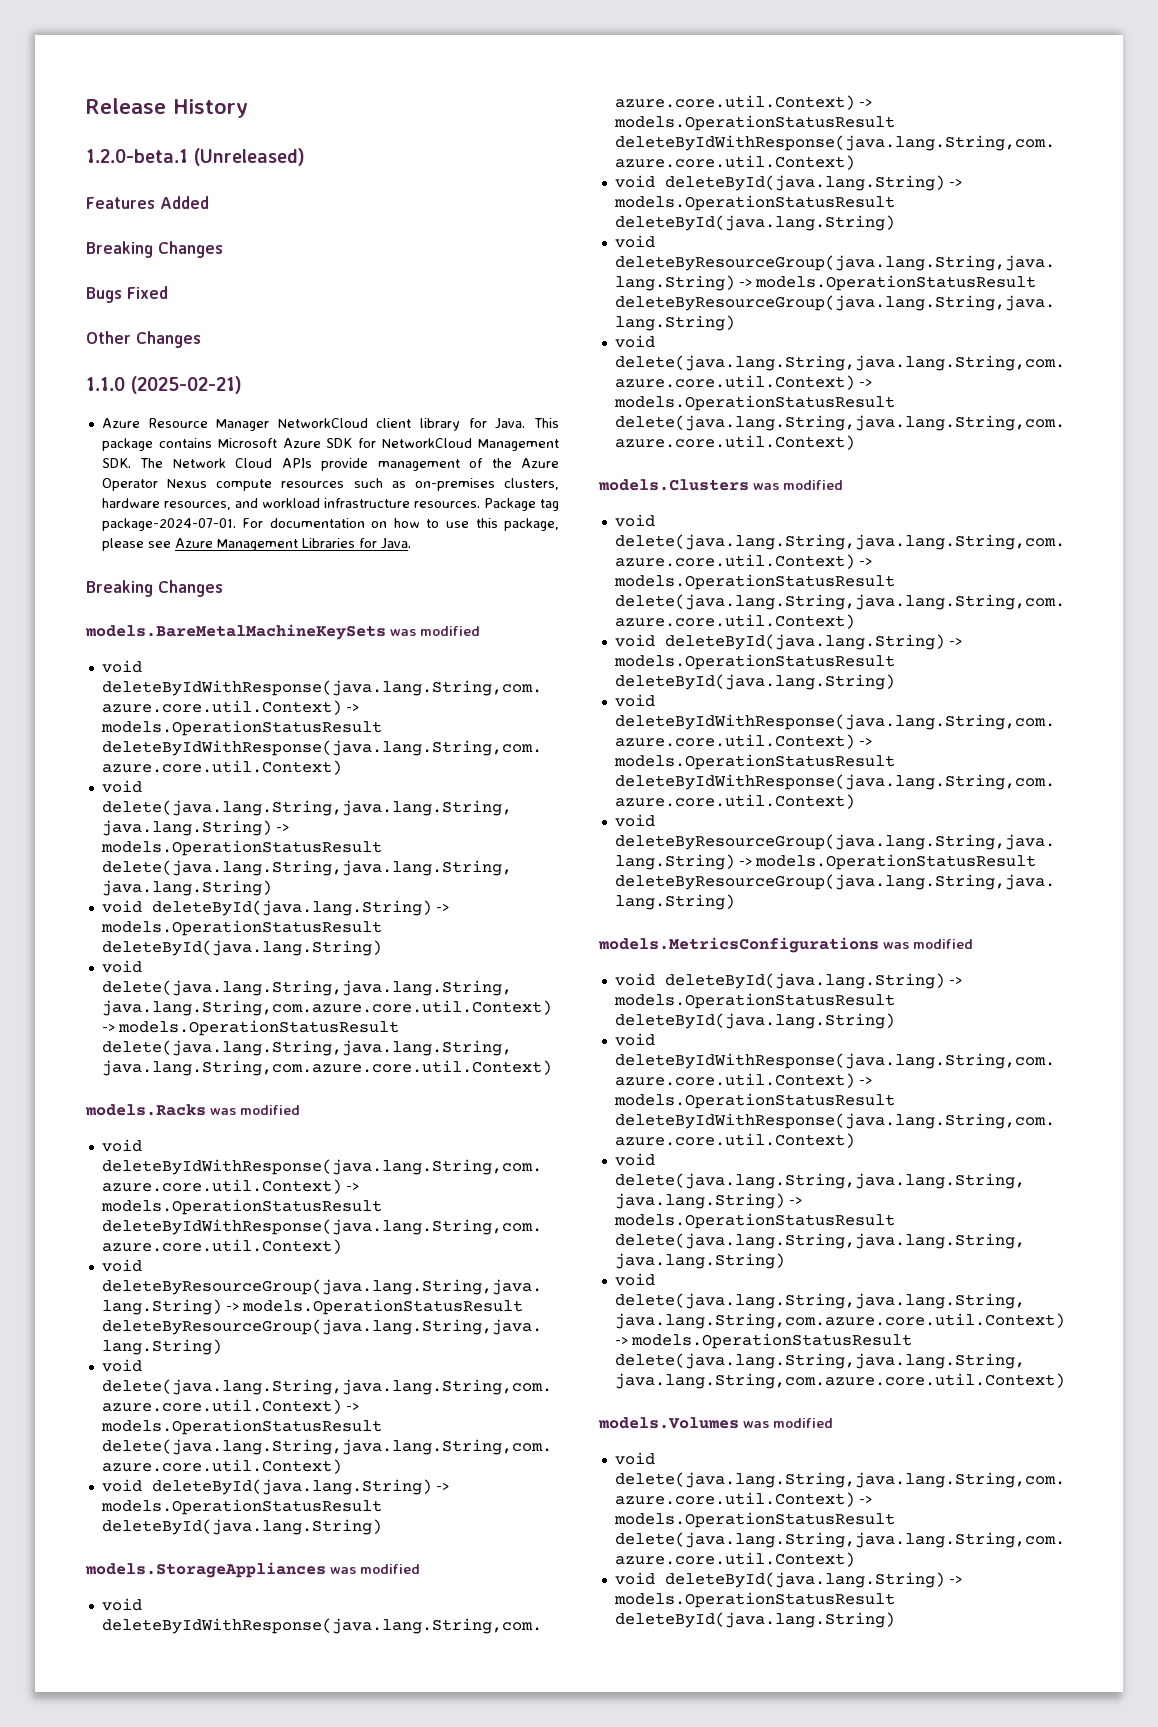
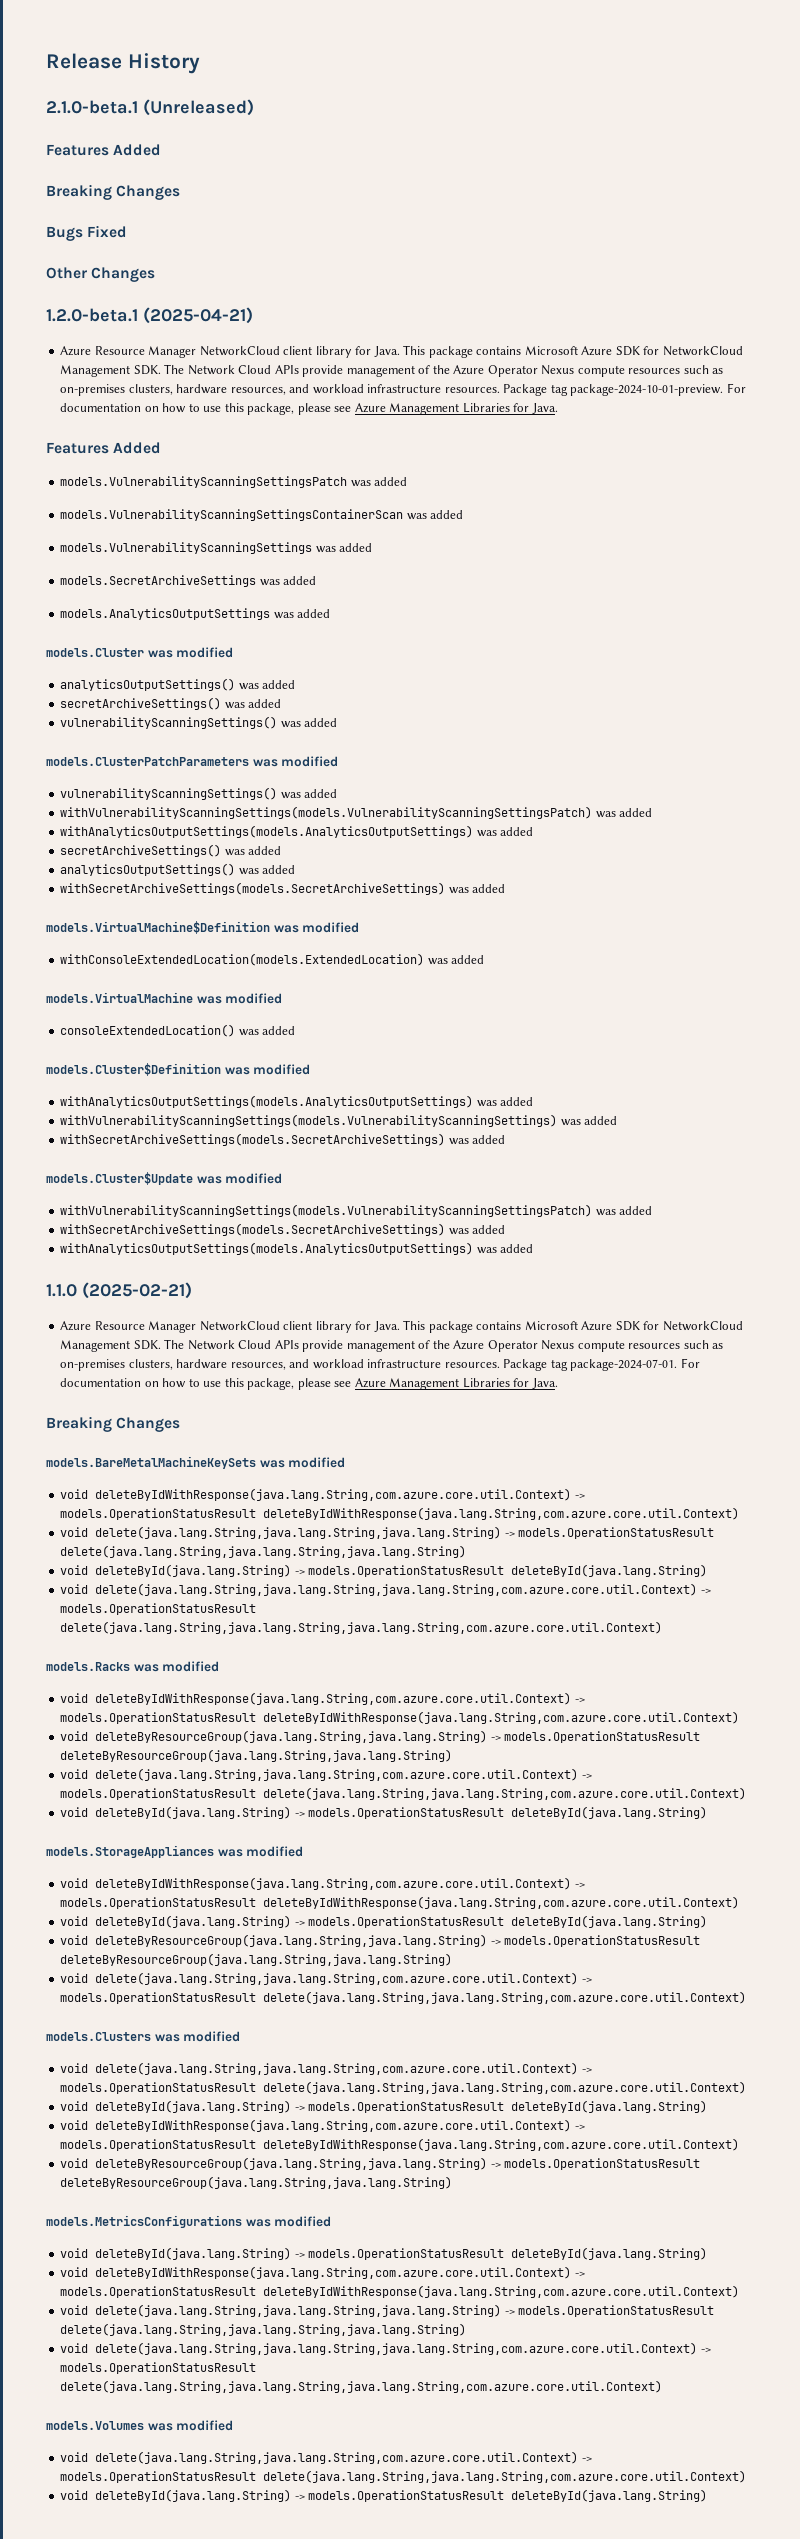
[86,149,188,163] 1.2.0-beta.1 -> [46,100,138,114] 2.1.0-beta.1
(201, 339) none -> [46,307,253,324] [60,345,743,358] [60,364,724,377] [60,383,746,396] [60,403,558,415] [46,442,162,454] [60,476,408,488] [60,509,464,521] [60,542,373,554] [60,575,317,587] [60,608,331,620] [46,647,234,658] [60,678,296,691] [60,697,282,710] [60,716,338,729] [46,756,339,767] [60,787,338,800] [60,806,653,819] [60,825,534,838] [60,844,282,857] [60,863,296,876] [60,882,506,895] [46,921,360,934] [60,953,485,966] [46,992,283,1004] [60,1024,296,1037] [46,1063,311,1076] [60,1095,534,1108] [60,1114,618,1127] [60,1133,506,1146] [46,1172,283,1185] [60,1204,653,1217] [60,1223,506,1236] [60,1242,534,1255] // 1.2.0-beta.1 (2025-04-21) // Azure Resource Manager NetworkCloud client library for Java. This package contains Microsoft Azure SDK for NetworkCloud Management SDK. The Network Cloud APIs provide management of the Azure Operator Nexus compute resources such as on-premises clusters, hardware resources, and workload infrastructure resources. Package tag package-2024-10-01-preview. For documentation on how to use this package, please see Azure Management Libraries for Java. // Features Added // models.VulnerabilityScanningSettingsPatch was added // models.VulnerabilityScanningSettingsContainerScan was added // models.VulnerabilityScanningSettings was added // models.SecretArchiveSettings was added // models.AnalyticsOutputSettings was added // models.Cluster was modified // analyticsOutputSettings() was added // secretArchiveSettings() was added // vulnerabilityScanningSettings() was added // models.ClusterPatchParameters was modified // vulnerabilityScanningSettings() was added // withVulnerabilityScanningSettings(models.VulnerabilityScanningSettingsPatch) was added // withAnalyticsOutputSettings(models.AnalyticsOutputSettings) was added // secretArchiveSettings() was added // analyticsOutputSettings() was added // withSecretArchiveSettings(models.SecretArchiveSettings) was added // models.VirtualMachine$Definition was modified // withConsoleExtendedLocation(models.ExtendedLocation) was added // models.VirtualMachine was modified // consoleExtendedLocation() was added // models.Cluster$Definition was modified // withAnalyticsOutputSettings(models.AnalyticsOutputSettings) was added // withVulnerabilityScanningSettings(models.VulnerabilityScanningSettings) was added // withSecretArchiveSettings(models.SecretArchiveSettings) was added // models.Cluster$Update was modified // withVulnerabilityScanningSettings(models.VulnerabilityScanningSettingsPatch) was added // withSecretArchiveSettings(models.SecretArchiveSettings) was added // withAnalyticsOutputSettings(models.AnalyticsOutputSettings) was added

